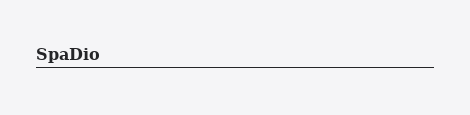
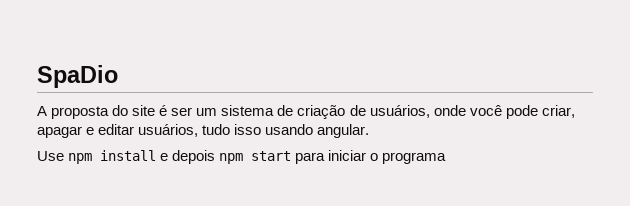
(100, 55) none -> [37,105,575,119] [37,124,370,138] [37,150,447,164] // A proposta do site é ser um sistema de criação de usuários, onde você pode criar, apagar e editar usuários, tudo isso usando angular. // Use npm install e depois npm start para iniciar o programa

